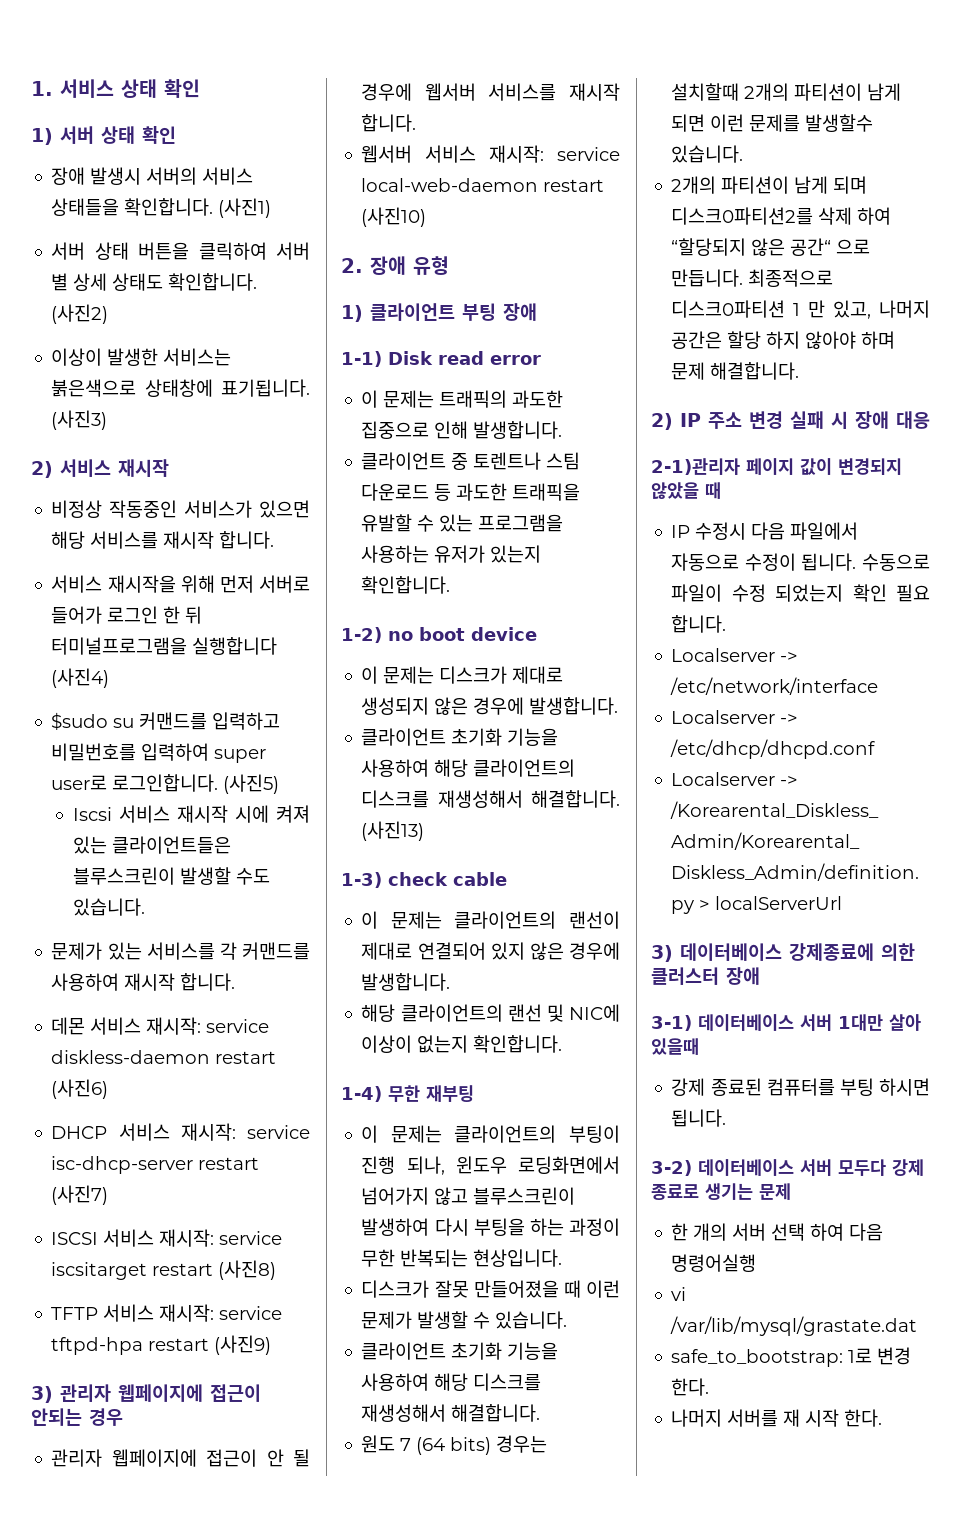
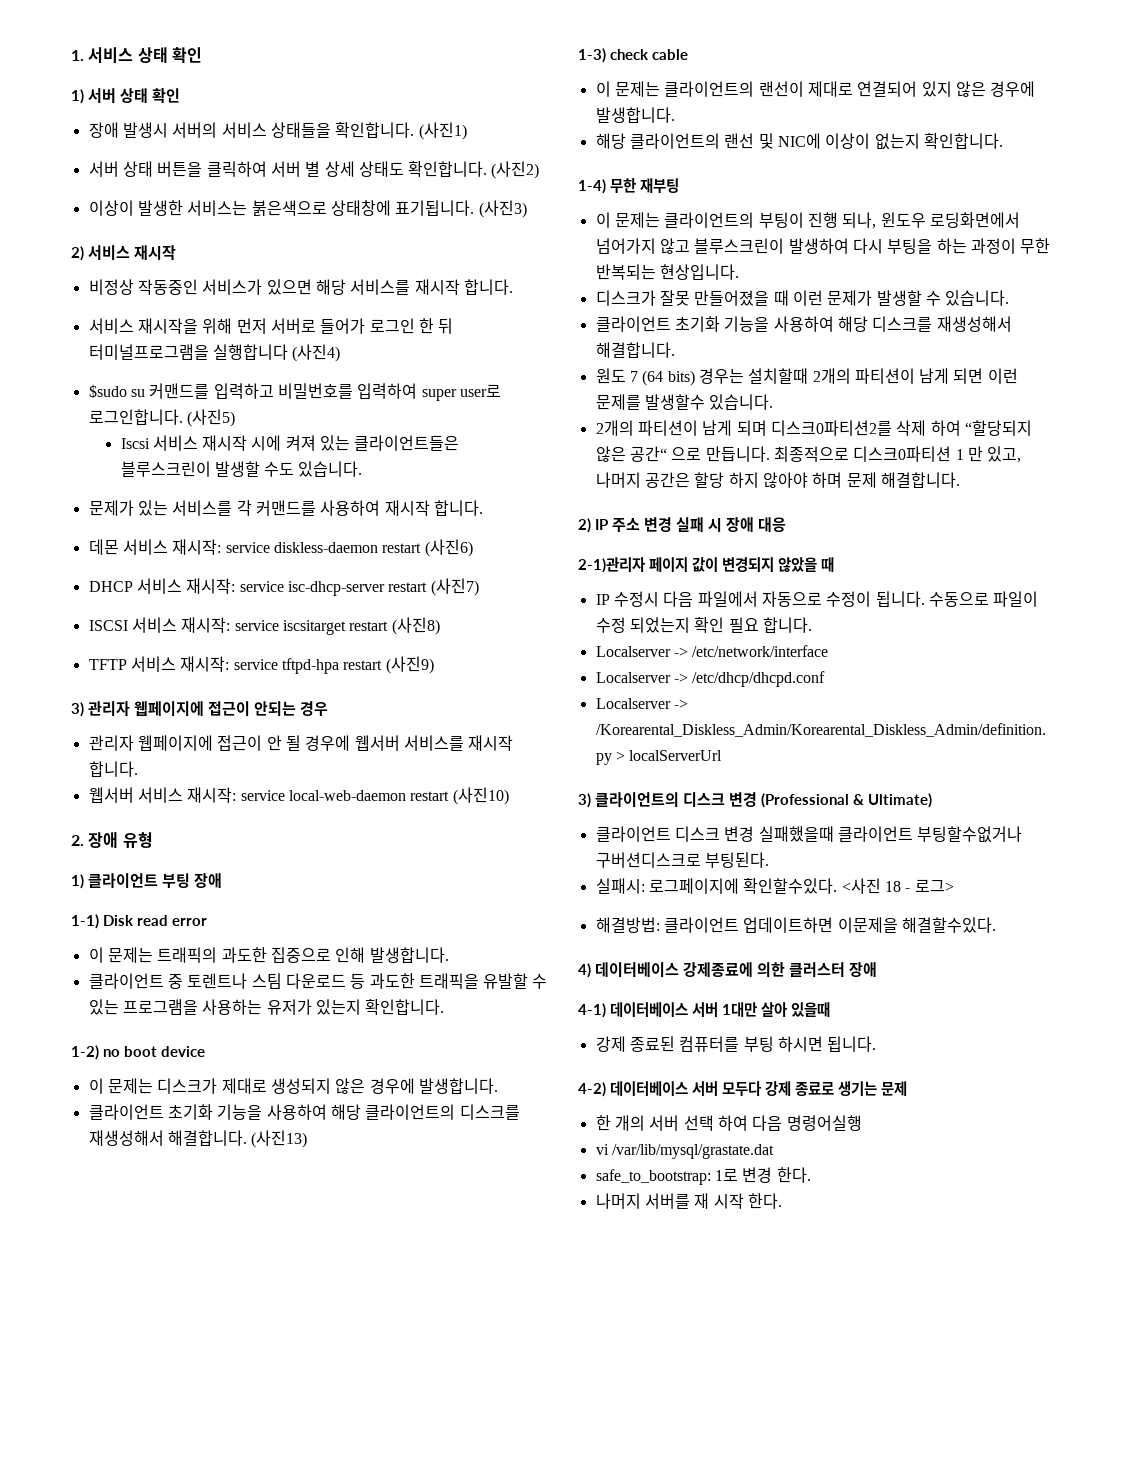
(673, 953) none -> [595,792,933,808] [595,826,1023,843] [595,852,769,868] [595,878,954,894] [595,917,996,933] [578,963,591,978] 클라이언트의 디스크 변경 (Professional & Ultimate) // 클라이언트 디스크 변경 실패했을때 클라이언트 부팅할수없거나 구버션디스크로 부팅된다. // 실패시: 로그페이지에 확인할수있다. <사진 18 - 로그> // 해결방법: 클라이언트 업데이트하면 이문제을 해결할수있다. // 4)
[651,1015,692,1031] 3-1) -> [578,1003,606,1018] 4-1)
[651,1160,692,1176] 3-2) -> [578,1082,606,1097] 4-2)

